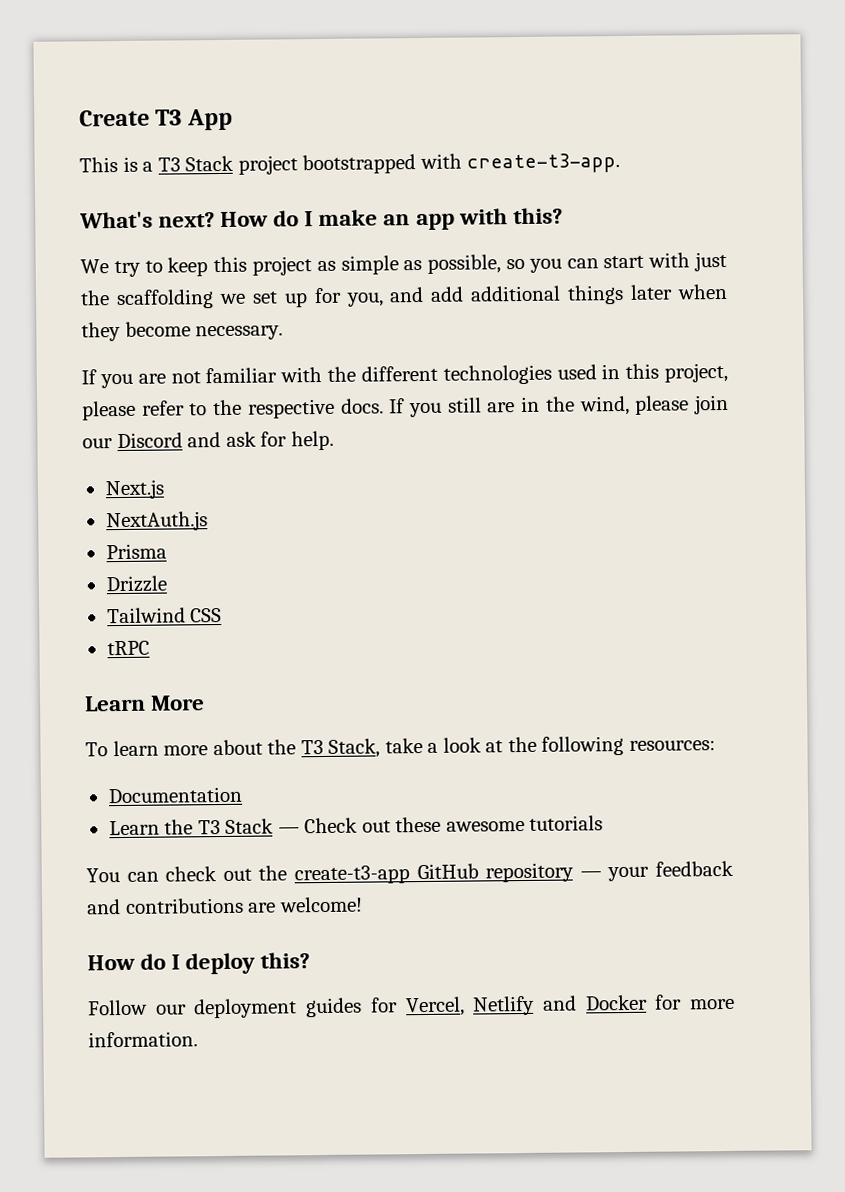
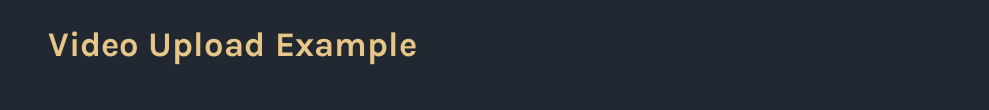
[79,108,233,131] [79,153,621,175] [79,207,563,231] [80,251,727,278] [80,283,728,310] [81,321,284,342] [81,362,729,389] [82,394,729,421] [82,430,334,451] [104,479,165,500] [105,511,208,532] [105,543,167,560] [105,575,167,593] [106,607,223,624] [106,640,150,656] [84,695,206,712] [85,735,716,758] [107,786,243,804] [108,815,604,836] [86,860,735,885] [87,896,363,915] [87,952,311,975] [88,994,735,1019] [88,1031,198,1048] Create T3 App // This is a T3 Stack project bootstrapped with create-t3-app. // What's next? How do I make an app with this? // We try to keep this project as simple as possible, so you can start with just the scaffolding we set up for you, and add additional things later when they become necessary. // If you are not familiar with the different technologies used in this project, please refer to the respective docs. If you still are in the wind, please join our Discord and ask for help. // Next.js // NextAuth.js // Prisma // Drizzle // Tailwind CSS // tRPC // Learn More // To learn more about the T3 Stack, take a look at the following resources: // Documentation // Learn the T3 Stack — Check out these awesome tutorials // You can check out the create-t3-app GitHub repository — your feedback and contributions are welcome! // How do I deploy this? // Follow our deployment guides for Vercel, Netlify and Docker for more information. -> [48,31,417,65] Video Upload Example

